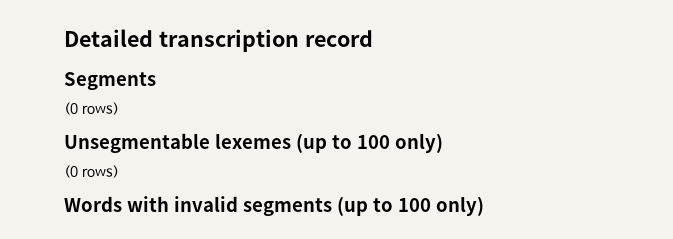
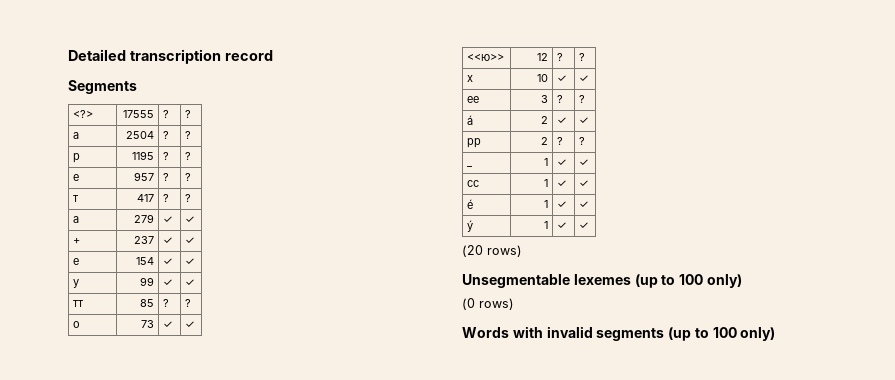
[64,102,78,115] // (0 -> [73,110,94,118] [122,110,154,118] [163,110,170,118] [185,110,192,118] [73,132,80,139] [125,131,154,139] [163,131,170,139] [185,131,192,139] [73,153,81,163] [131,151,154,160] [163,152,170,160] [185,152,192,160] [73,174,80,181] [133,172,154,181] [163,173,170,181] [185,173,192,181] [73,195,80,202] [136,194,154,202] [163,194,170,202] [185,194,192,202] [73,216,80,223] [133,214,154,223] [163,216,174,223] [185,216,196,223] [73,237,81,244] [133,236,154,244] [163,237,174,244] [185,237,196,244] [73,258,80,265] [135,257,154,265] [163,258,174,265] [185,258,196,265] [73,279,80,288] [139,277,154,286] [163,279,174,286] [185,279,196,286] [73,300,85,307] [139,299,154,307] [163,299,170,307] [185,299,192,307] [73,321,81,328] [140,320,154,328] [163,321,174,328] [185,321,196,328] [467,54,505,61] [536,53,548,61] [557,53,564,61] [579,53,586,61] [467,75,474,82] [536,74,548,82] [557,75,568,82] [579,75,590,82] [467,96,480,103] [540,95,548,103] [557,95,564,103] [579,95,586,103] [467,115,474,125] [540,116,548,124] [557,117,568,124] [579,117,590,124] [467,138,482,148] [540,137,548,145] [557,137,564,145] [579,137,586,145] [467,166,474,167] [543,158,548,166] [557,159,568,166] [579,159,590,166] [467,180,480,187] [543,179,548,187] [557,180,568,187] [579,180,590,187] [467,199,474,209] [543,200,548,208] [557,201,568,208] [579,201,590,208] [467,220,474,232] [543,221,548,229] [557,222,568,229] [579,222,590,229] [462,245,483,257] // <?> | 17555 | ? | ? // а | 2504 | ? | ? // р | 1195 | ? | ? // е | 957 | ? | ? // т | 417 | ? | ? // a | 279 | ✓ | ✓ // + | 237 | ✓ | ✓ // e | 154 | ✓ | ✓ // y | 99 | ✓ | ✓ // тт | 85 | ? | ? // o | 73 | ✓ | ✓ // <<ю>> | 12 | ? | ? // x | 10 | ✓ | ✓ // ее | 3 | ? | ? // á | 2 | ✓ | ✓ // рр | 2 | ? | ? // _ | 1 | ✓ | ✓ // cc | 1 | ✓ | ✓ // é | 1 | ✓ | ✓ // ý | 1 | ✓ | ✓ // (20

